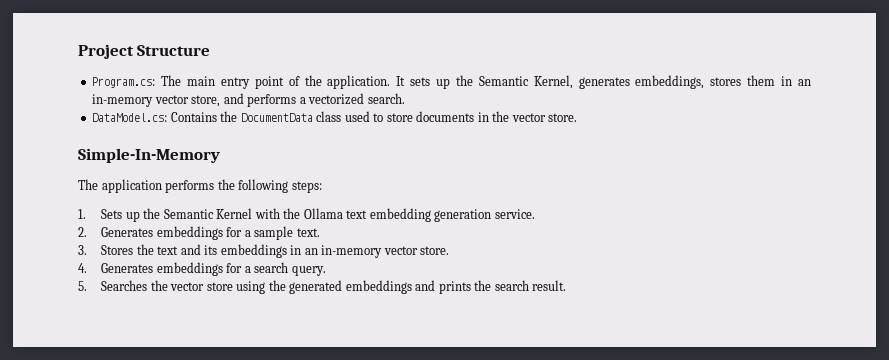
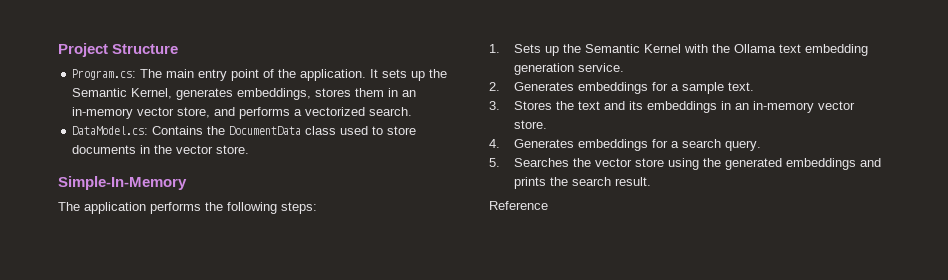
(567, 285) none -> [489,201,548,210] // Reference

